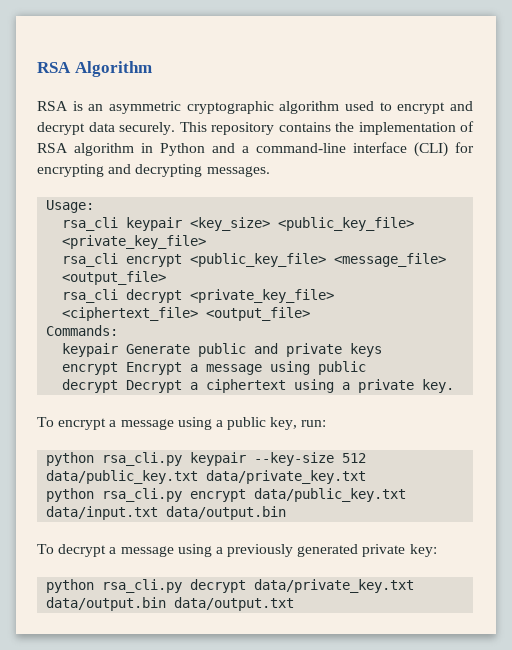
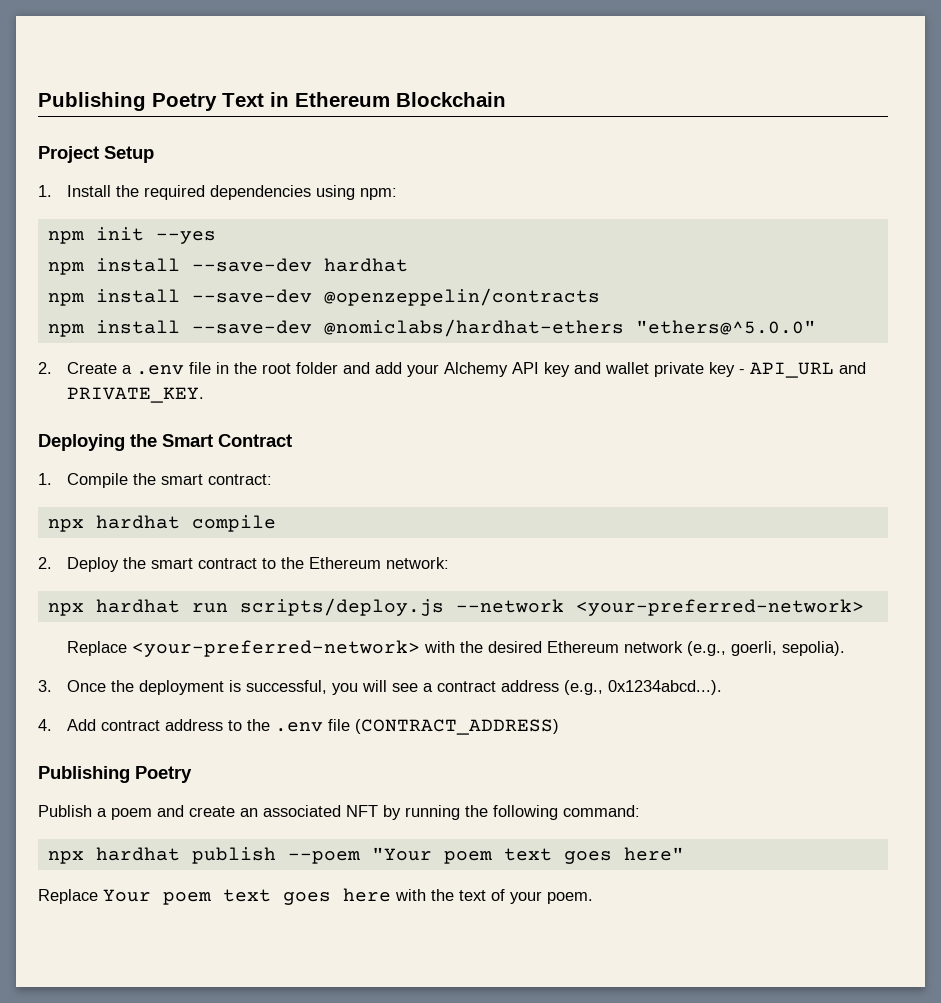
[37,61,152,77] [37,101,474,114] [37,121,474,135] [37,142,474,157] [37,164,270,177] [46,200,95,213] [62,217,415,231] [62,235,207,249] [62,253,447,267] [62,271,167,285] [62,289,335,303] [62,307,311,321] [46,325,119,336] [62,343,383,357] [62,361,367,375] [62,379,455,393] [37,417,327,430] [46,452,367,466] [46,470,367,484] [46,488,407,502] [46,506,287,520] [37,544,437,557] [46,579,415,593] [46,597,295,611] RSA Algorithm // RSA is an asymmetric cryptographic algorithm used to encrypt and decrypt data securely. This repository contains the implementation of RSA algorithm in Python and a command-line interface (CLI) for encrypting and decrypting messages. // Usage: // rsa_cli keypair <key_size> <public_key_file> <private_key_file> // rsa_cli encrypt <public_key_file> <message_file> <output_file> // rsa_cli decrypt <private_key_file> <ciphertext_file> <output_file> // Commands: // keypair Generate public and private keys // encrypt Encrypt a message using public // decrypt Decrypt a ciphertext using a private key. // To encrypt a message using a public key, run: // python rsa_cli.py keypair --key-size 512 data/public_key.txt data/private_key.txt // python rsa_cli.py encrypt data/public_key.txt data/input.txt data/output.bin // To decrypt a message using a previously generated private key: // python rsa_cli.py decrypt data/private_key.txt data/output.bin data/output.txt -> [38,92,506,111] [38,146,154,163] [38,185,398,200] [47,227,216,244] [47,258,408,275] [47,288,600,306] [47,319,816,337] [38,362,867,378] [67,387,205,403] [38,434,292,451] [38,473,273,488] [47,515,276,532] [38,557,450,572] [47,598,864,616] [67,640,846,657] [38,680,723,695] [38,719,560,735] [38,766,192,783] [38,805,640,820] [47,847,684,864] [38,888,593,905] Publishing Poetry Text in Ethereum Blockchain // Project Setup // 1. Install the required dependencies using npm: // npm init --yes // npm install --save-dev hardhat // npm install --save-dev @openzeppelin/contracts // npm install --save-dev @nomiclabs/hardhat-ethers "ethers@^5.0.0" // 2. Create a .env file in the root folder and add your Alchemy API key and wallet private key - API_URL and PRIVATE_KEY. // Deploying the Smart Contract // 1. Compile the smart contract: // npx hardhat compile // 2. Deploy the smart contract to the Ethereum network: // npx hardhat run scripts/deploy.js --network <your-preferred-network> // Replace <your-preferred-network> with the desired Ethereum network (e.g., goerli, sepolia). // 3. Once the deployment is successful, you will see a contract address (e.g., 0x1234abcd...). // 4. Add contract address to the .env file (CONTRACT_ADDRESS) // Publishing Poetry // Publish a poem and create an associated NFT by running the following command: // npx hardhat publish --poem "Your poem text goes here" // Replace Your poem text goes here with the text of your poem.

